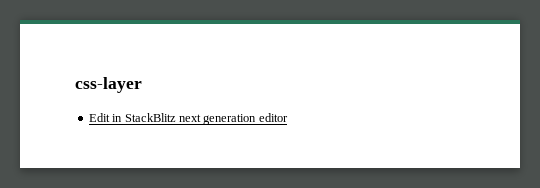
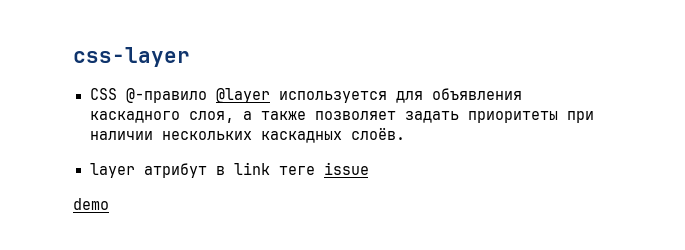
[88,113,288,125] Edit in StackBlitz next generation editor -> [89,88,522,103] [89,111,594,123] [89,127,405,143] [89,162,369,178] [73,198,109,210] CSS @-правило @layer используется для объявления каскадного слоя, а также позволяет задать приоритеты при наличии нескольких каскадных слоёв. // layer атрибут в link теге issue // demo

